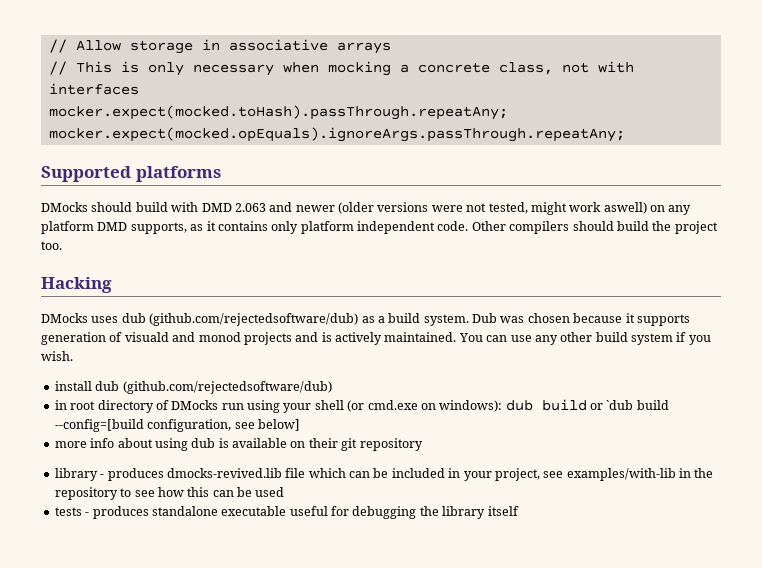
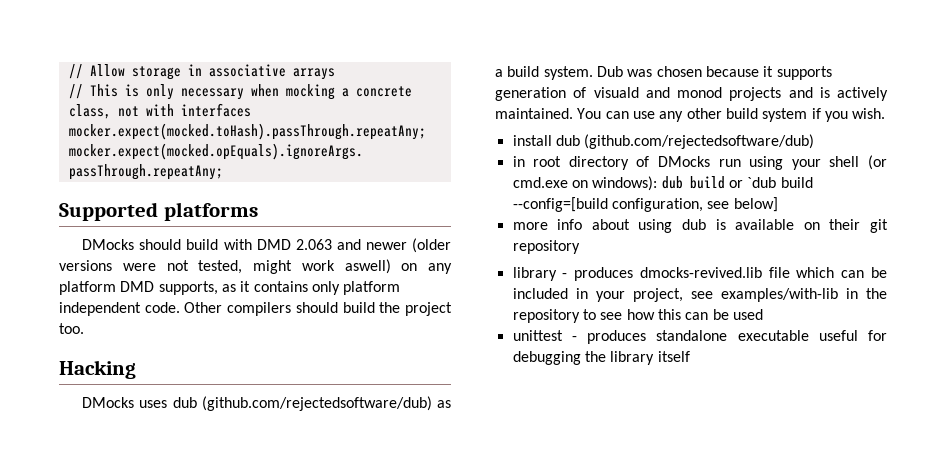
[54,507,82,516] tests -> [512,330,563,341] unittest

